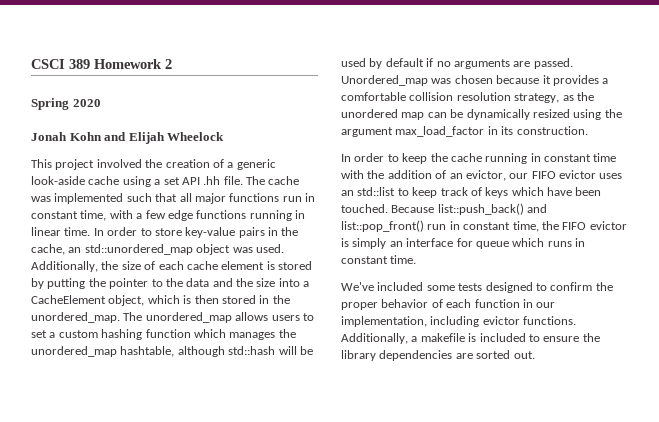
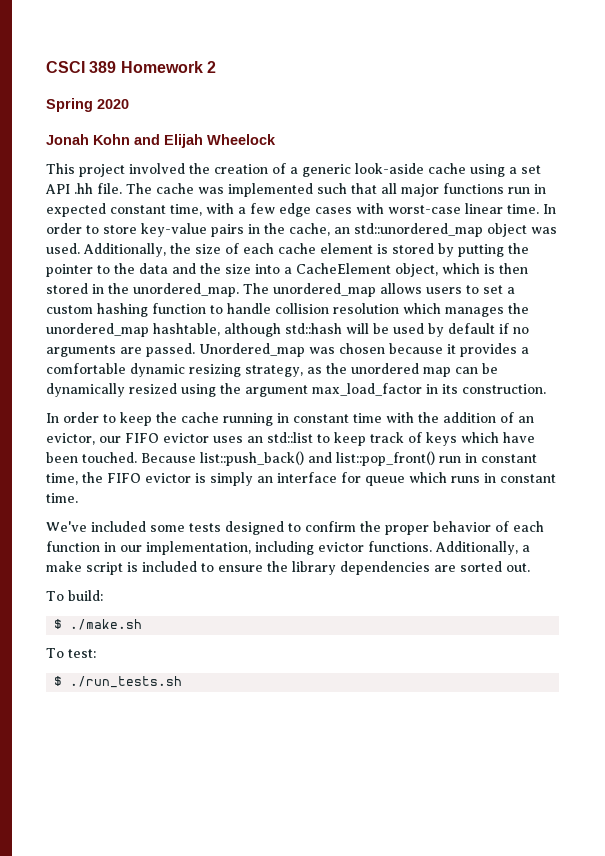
(315, 197) none -> [46,203,106,217] expected
[196,210,305,221] functions running in -> [315,203,461,214] cases with worst-case
(191, 333) none -> [210,303,399,314] to handle collision resolution
[409,92,511,101] collision resolution -> [130,363,241,377] dynamic resizing
[420,333,465,342] makefile -> [46,561,123,575] make script
(535, 355) none -> [46,590,103,601] [54,619,143,630] [46,648,96,658] [54,676,183,688] // To build: // $ ./make.sh // To test: // $ ./run_tests.sh

